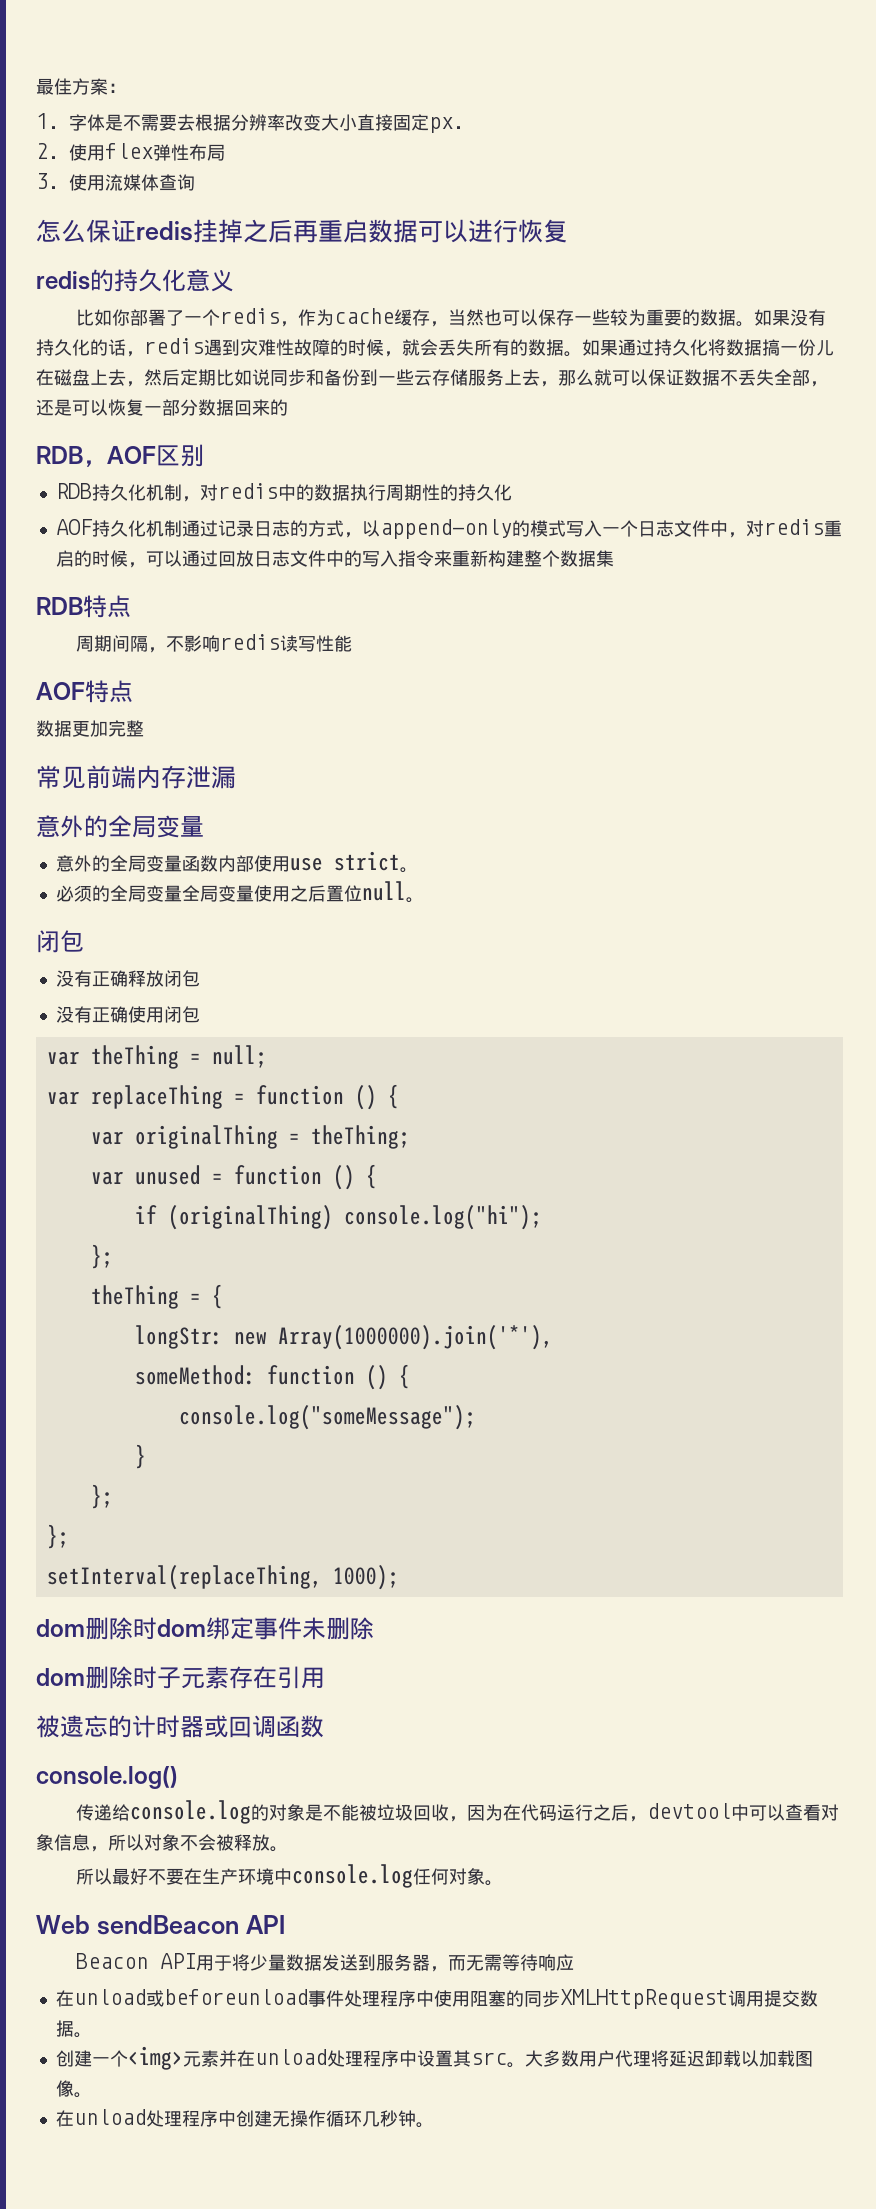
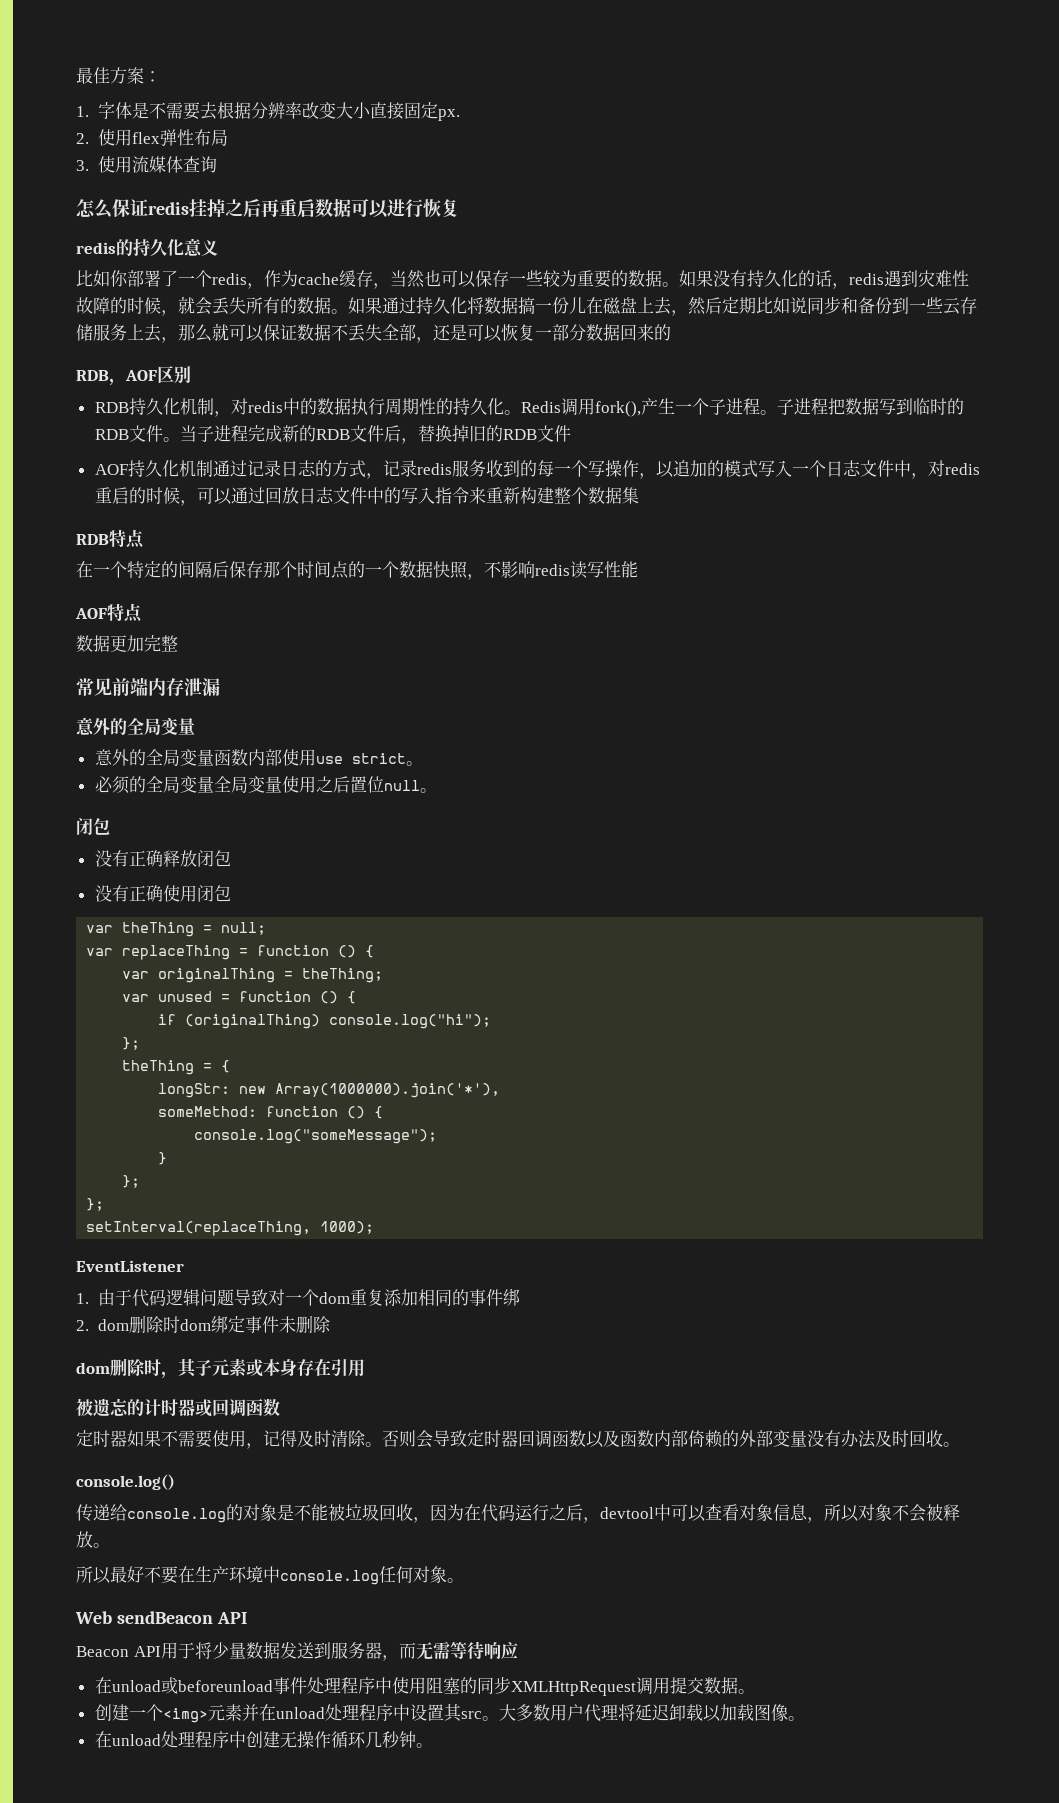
(512, 492) none -> [503,398,964,417] [94,425,571,444] 。Redis调用fork(),产生一个子进程。子进程把数据写到临时的RDB文件。当子进程完成新的RDB文件后，替换掉旧的RDB文件
[361,519,512,539] 以append-only -> [382,460,707,479] 记录redis服务收到的每一个写操作，以追加
[75,635,148,652] 周期间隔 -> [76,561,468,579] 在一个特定的间隔后保存那个时间点的一个数据快照
(399, 1577) none -> [76,1260,184,1272] [76,1288,520,1307] [76,1320,89,1331] EventListener // 1.由于代码逻辑问题导致对一个dom重复添加相同的事件绑 // 2.
[157,1666,229,1689] 子元素 -> [161,1358,297,1379] ，其子元素或本身
(324, 1726) none -> [76,1430,960,1449] // 定时器如果不需要使用，记得及时清除。否则会导致定时器回调函数以及函数内部倚赖的外部变量没有办法及时回收。

